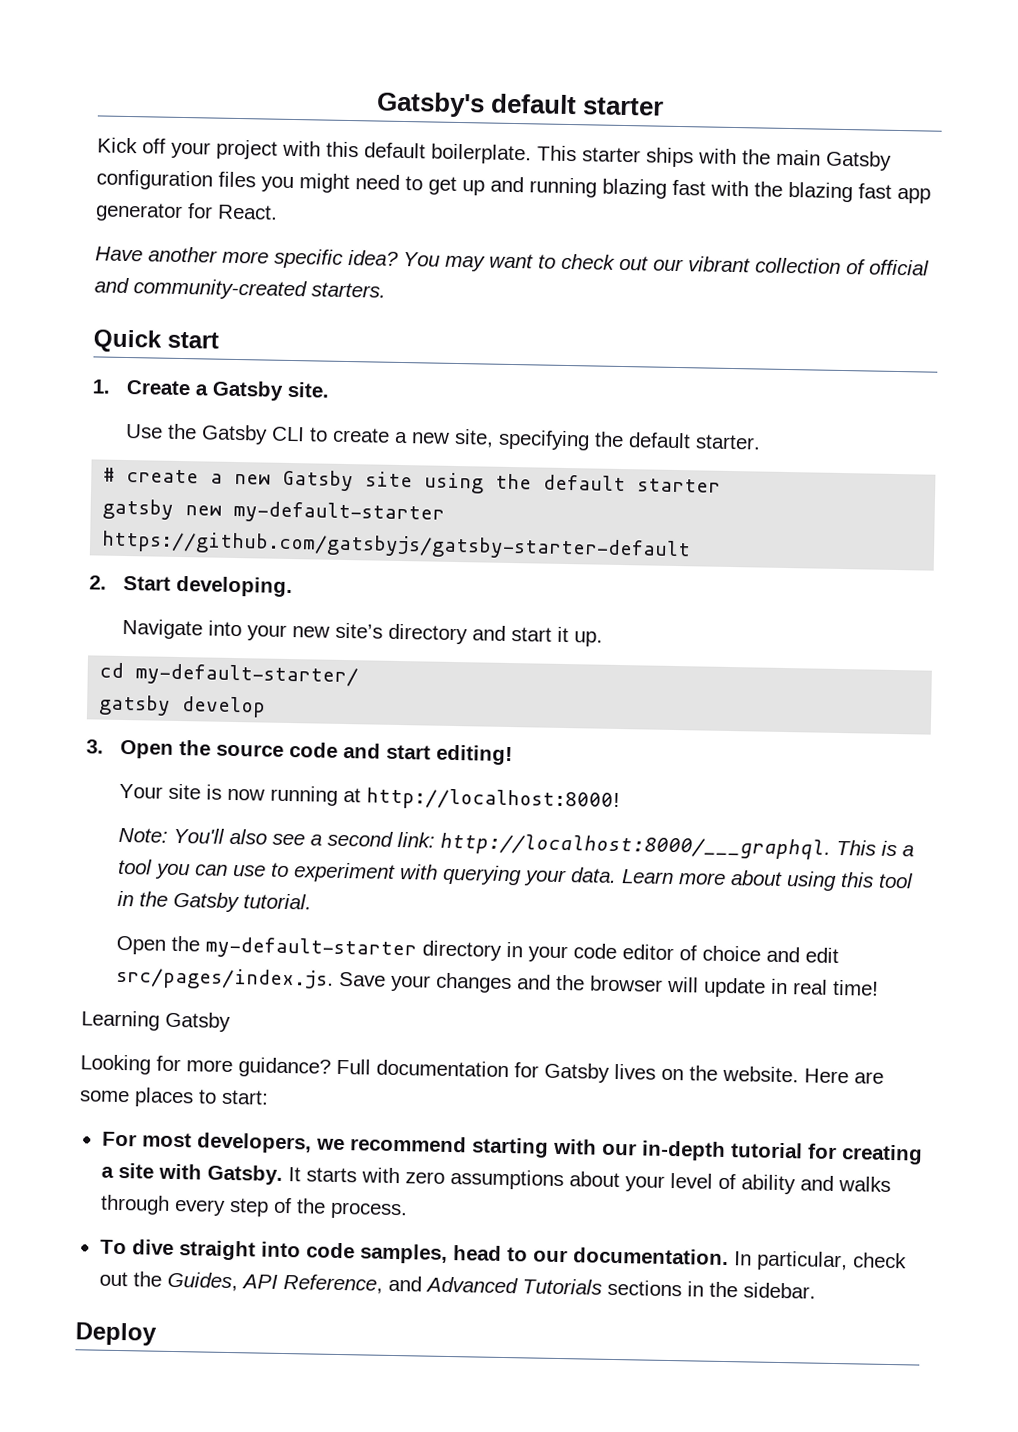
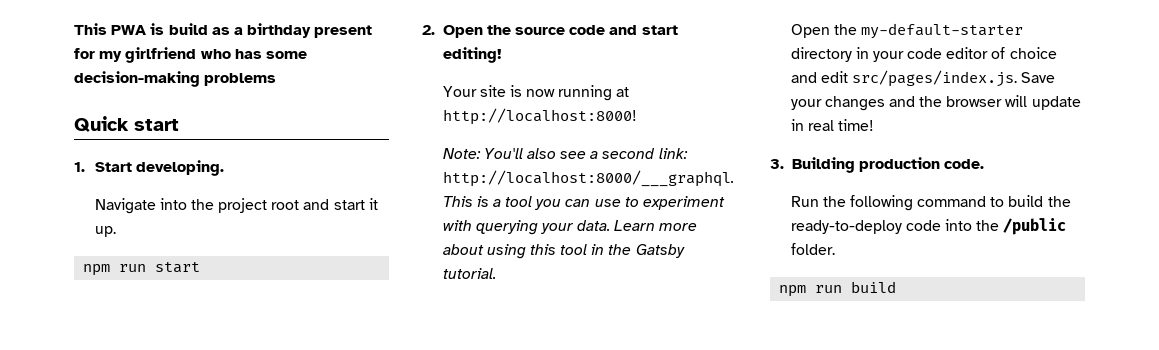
[375,91,665,118] [97,137,892,171] [96,169,931,204] [95,202,278,222] [95,246,930,276] [94,277,386,301] [93,329,219,353] [92,379,330,401] [124,423,761,451] [103,467,722,494] [102,498,446,525] [101,530,692,562] [89,575,107,590] Gatsby's default starter // Kick off your project with this default boilerplate. This starter ships with the main Gatsby configuration files you might need to get up and running blazing fast with the blazing fast app generator for React. // Have another more specific idea? You may want to check out our vibrant collection of official and community-created starters. // Quick start // 1. Create a Gatsby site. // Use the Gatsby CLI to create a new site, specifying the default starter. // # create a new Gatsby site using the default starter // gatsby new my-default-starter https://github.com/gatsbyjs/gatsby-starter-default // 2. -> [74,23,373,38] [74,47,307,63] [74,71,277,87] [74,116,179,132] [74,162,85,172] This PWA is build as a birthday present for my girlfriend who has some decision-making problems // Quick start // 1.
[246,622,468,645] your new site’s directory -> [190,198,300,213] the project root
[99,662,360,688] [98,694,267,718] [86,739,104,754] cd my-default-starter/ // gatsby develop // 3. -> [83,262,201,276] [422,25,435,35] npm run start // 2.
[81,1010,231,1032] [80,1054,884,1084] [79,1087,269,1108] [101,1131,923,1165] [100,1162,891,1195] [99,1194,408,1220] [99,1239,907,1272] [98,1271,816,1299] [75,1322,157,1346] Learning Gatsby // Looking for more guidance? Full documentation for Gatsby lives on the website. Here are some places to start: // For most developers, we recommend starting with our in-depth tutorial for creating a site with Gatsby. It starts with zero assumptions about your level of ability and walks through every step of the process. // To dive straight into code samples, head to our documentation. In particular, check out the Guides, API Reference, and Advanced Tutorials sections in the sidebar. // Deploy -> [770,157,985,173] [790,195,1071,211] [790,218,1067,235] [790,243,835,255] [779,281,897,297] 3. Building production code. // Run the following command to build the ready-to-deploy code into the /public folder. // npm run build

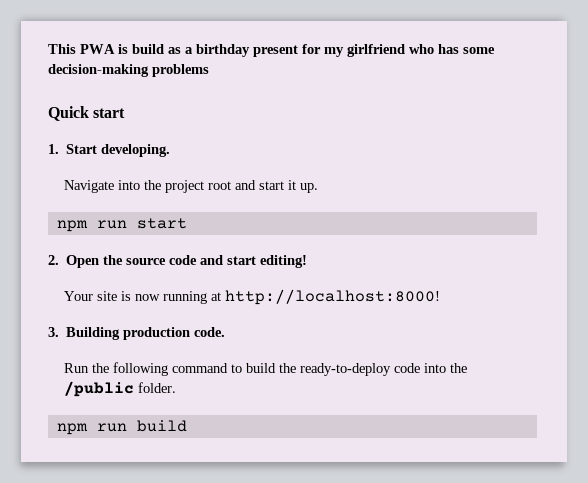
[442,148,688,159] [442,170,734,187] [442,196,725,210] [442,220,698,235] [442,244,685,259] [442,268,496,279] [790,23,1023,39] [790,47,1057,62] [790,70,1056,87] [790,95,1081,111] [790,119,874,131] // Note: You'll also see a second link: http://localhost:8000/___graphql. This is a tool you can use to experiment with querying your data. Learn more about using this tool in the Gatsby tutorial. // Open the my-default-starter directory in your code editor of choice and edit src/pages/index.js. Save your changes and the browser will update in real time! -> (441, 297) none

